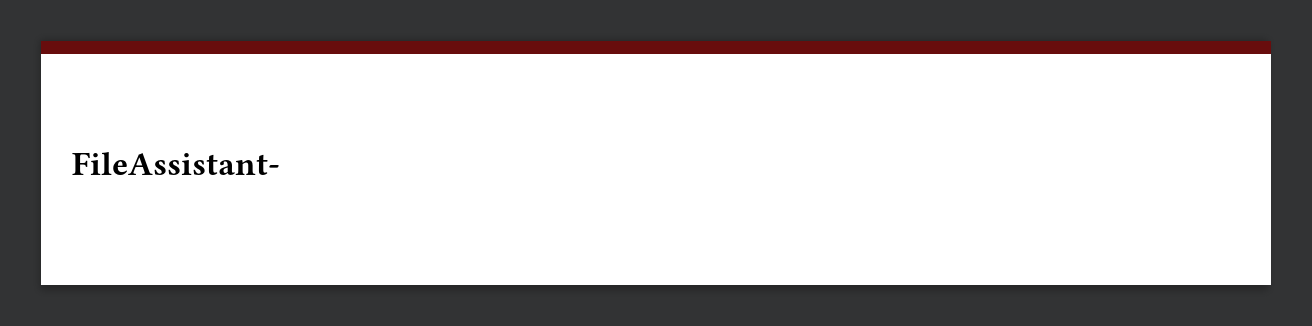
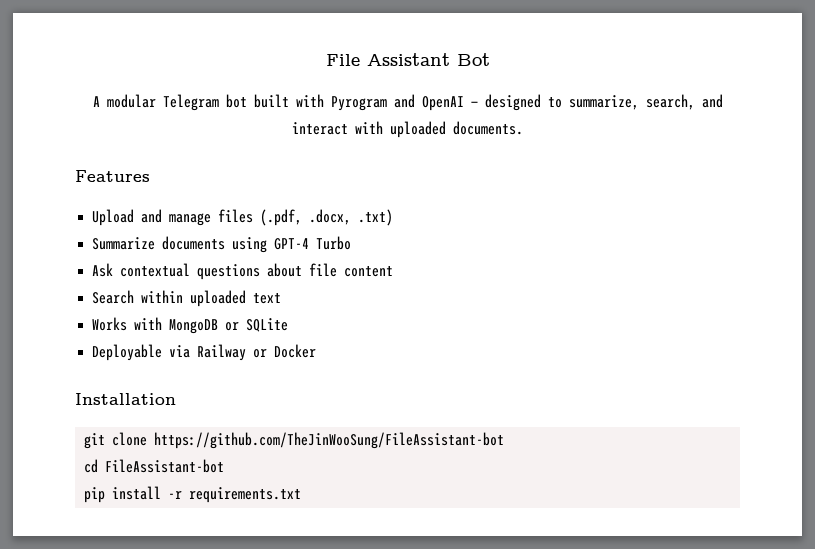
[72,152,280,175] FileAssistant- -> [325,53,490,66] [92,94,723,111] [292,121,523,138] [75,170,150,182] [92,209,394,226] [92,236,352,253] [92,263,394,280] [92,290,282,307] [92,317,289,334] [92,344,317,361] [75,393,176,405] [84,432,505,449] [84,459,225,473] [84,486,302,503] File Assistant Bot // A modular Telegram bot built with Pyrogram and OpenAI — designed to summarize, search, and interact with uploaded documents. // Features // Upload and manage files (.pdf, .docx, .txt) // Summarize documents using GPT-4 Turbo // Ask contextual questions about file content // Search within uploaded text // Works with MongoDB or SQLite // Deployable via Railway or Docker // Installation // git clone https://github.com/TheJinWooSung/FileAssistant-bot // cd FileAssistant-bot // pip install -r requirements.txt

